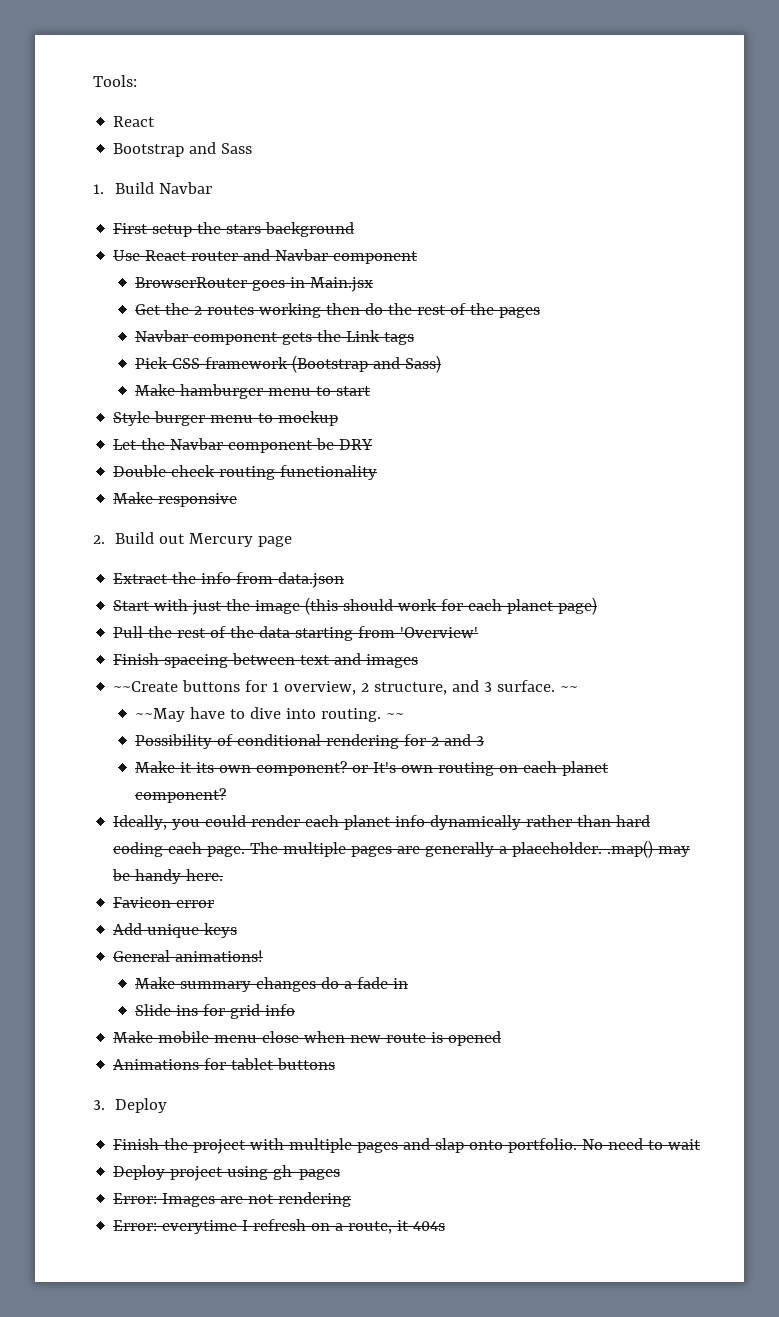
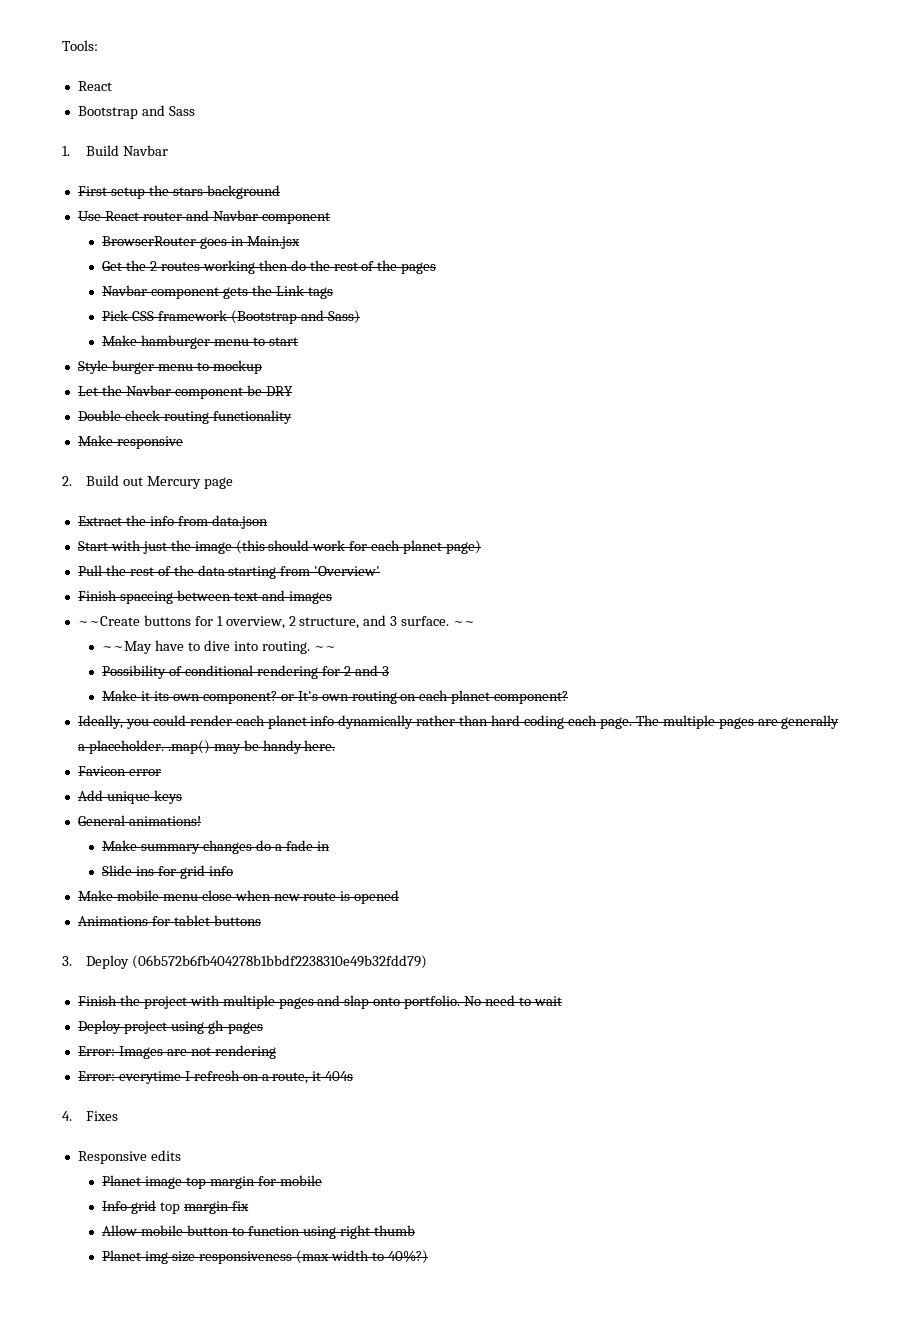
(168, 1105) none -> [132,955,428,969] (06b572b6fb404278b1bbdf2238310e49b32fdd79)
(446, 1226) none -> [62,1111,119,1121] [77,1150,181,1164] [102,1175,322,1189] [102,1200,249,1214] [102,1225,415,1239] [102,1250,428,1264] // 4. Fixes // Responsive edits // Planet image top margin for mobile // Info grid top margin fix // Allow mobile button to function using right thumb // Planet img size responsiveness (max width to 40%?)

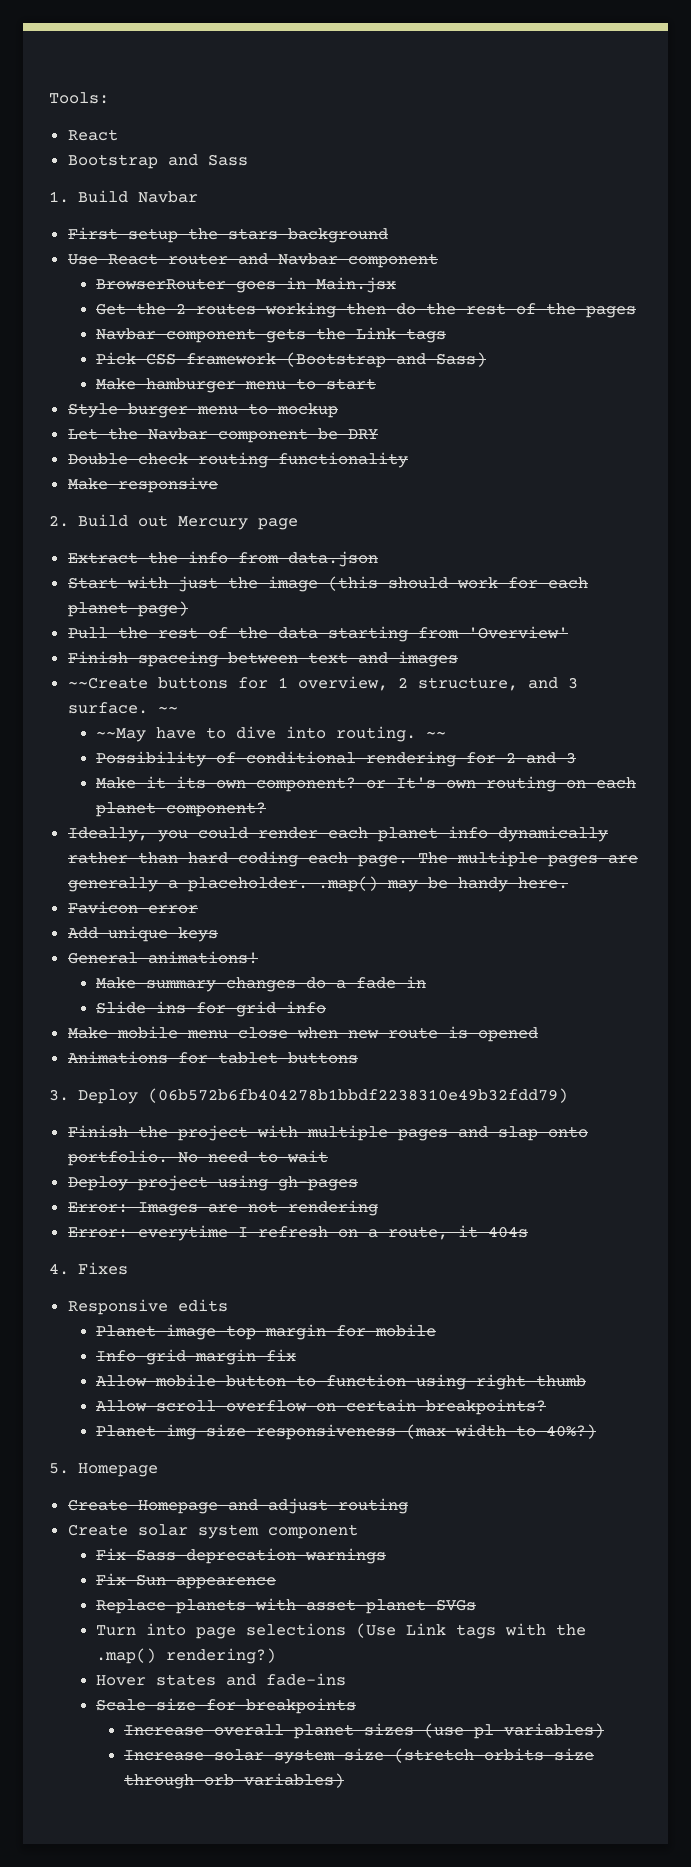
[160,1202,181,1214] top -> (186, 1357) none
(415, 1230) none -> [95,1399,546,1415] // Allow scroll overflow on certain breakpoints?
(428, 1257) none -> [49,1463,158,1477] [67,1498,408,1514] [67,1524,358,1539] [95,1548,386,1564] [95,1573,276,1589] [95,1598,476,1614] [95,1623,586,1639] [95,1648,276,1664] [95,1673,346,1686] [95,1698,356,1714] [124,1723,605,1739] [124,1748,595,1764] [124,1773,345,1789] // 5. Homepage // Create Homepage and adjust routing // Create solar system component // Fix Sass deprecation warnings // Fix Sun appearence // Replace planets with asset planet SVGs // Turn into page selections (Use Link tags with the .map() rendering?) // Hover states and fade-ins // Scale size for breakpoints // Increase overall planet sizes (use pl variables) // Increase solar system size (stretch orbits size through orb variables)

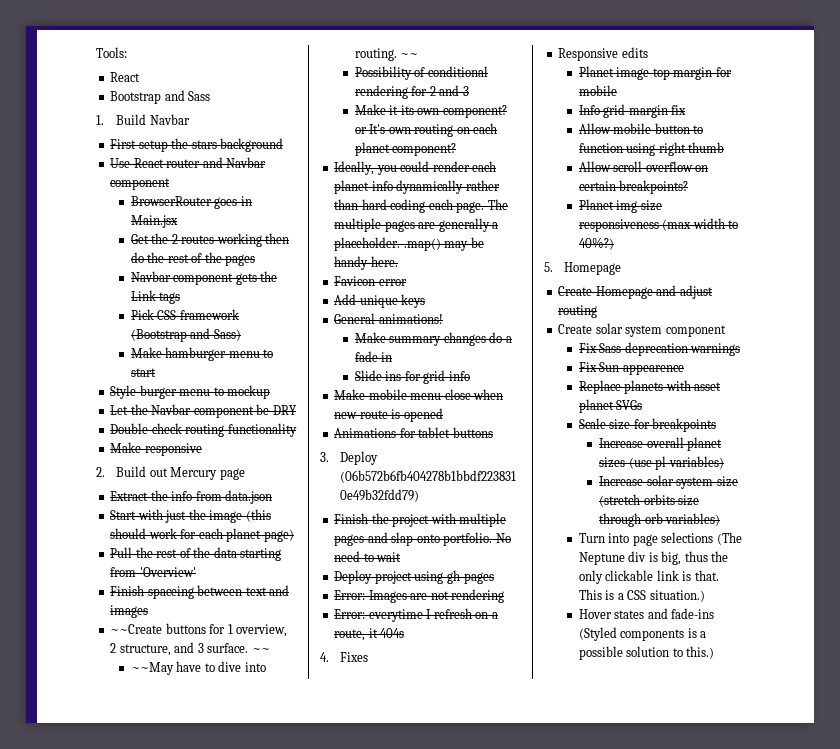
[95,1623,586,1639] [95,1648,276,1664] [95,1673,346,1686] // Turn into page selections (Use Link tags with the .map() rendering?) // Hover states and fade-ins -> (643, 405) none
(345, 1780) none -> [578,532,742,546] [578,551,729,565] [578,570,719,584] [578,589,705,602] [578,608,715,619] [578,627,707,641] [578,646,715,660] // Turn into page selections (The Neptune div is big, thus the only clickable link is that. This is a CSS situation.) // Hover states and fade-ins (Styled components is a possible solution to this.)

